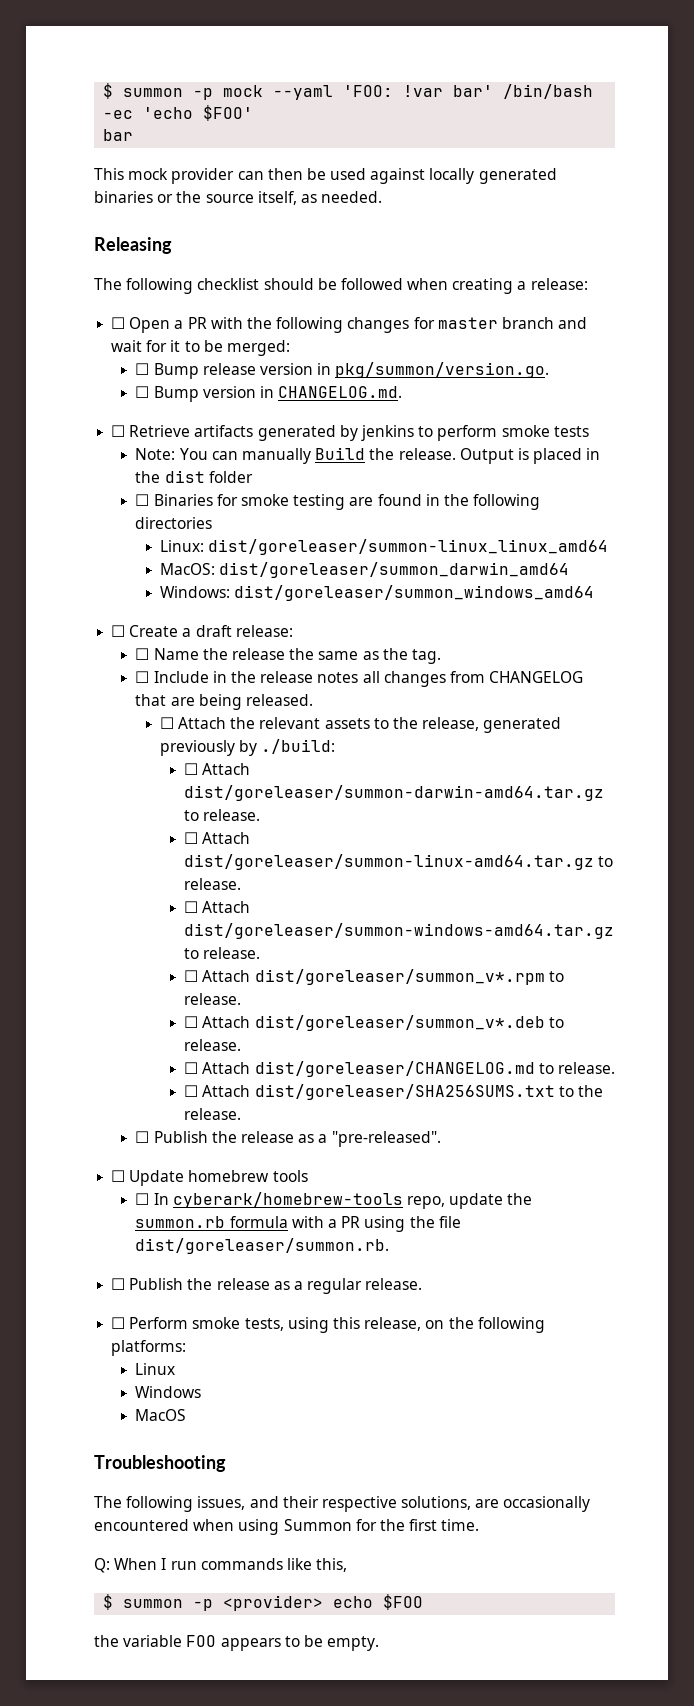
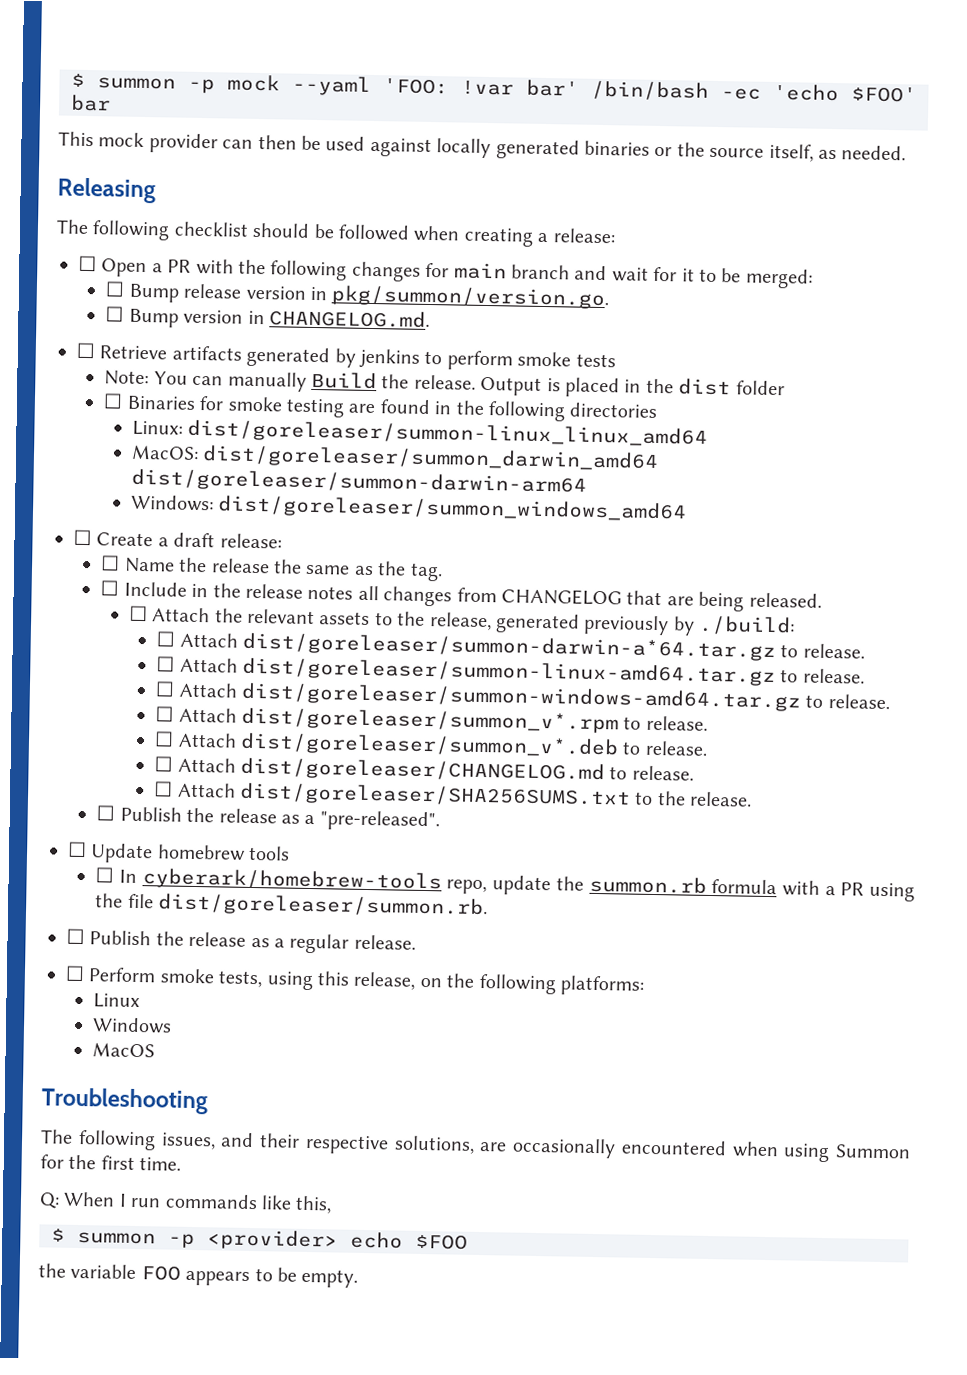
[437,317,498,329] master -> [453,262,507,280] main
(569, 570) none -> [130,468,587,496] dist/goreleaser/summon-darwin-arm64
[184,785,605,801] dist/goreleaser/summon-darwin-amd64.tar.gz -> [241,632,776,662] dist/goreleaser/summon-darwin-a*64.tar.gz

